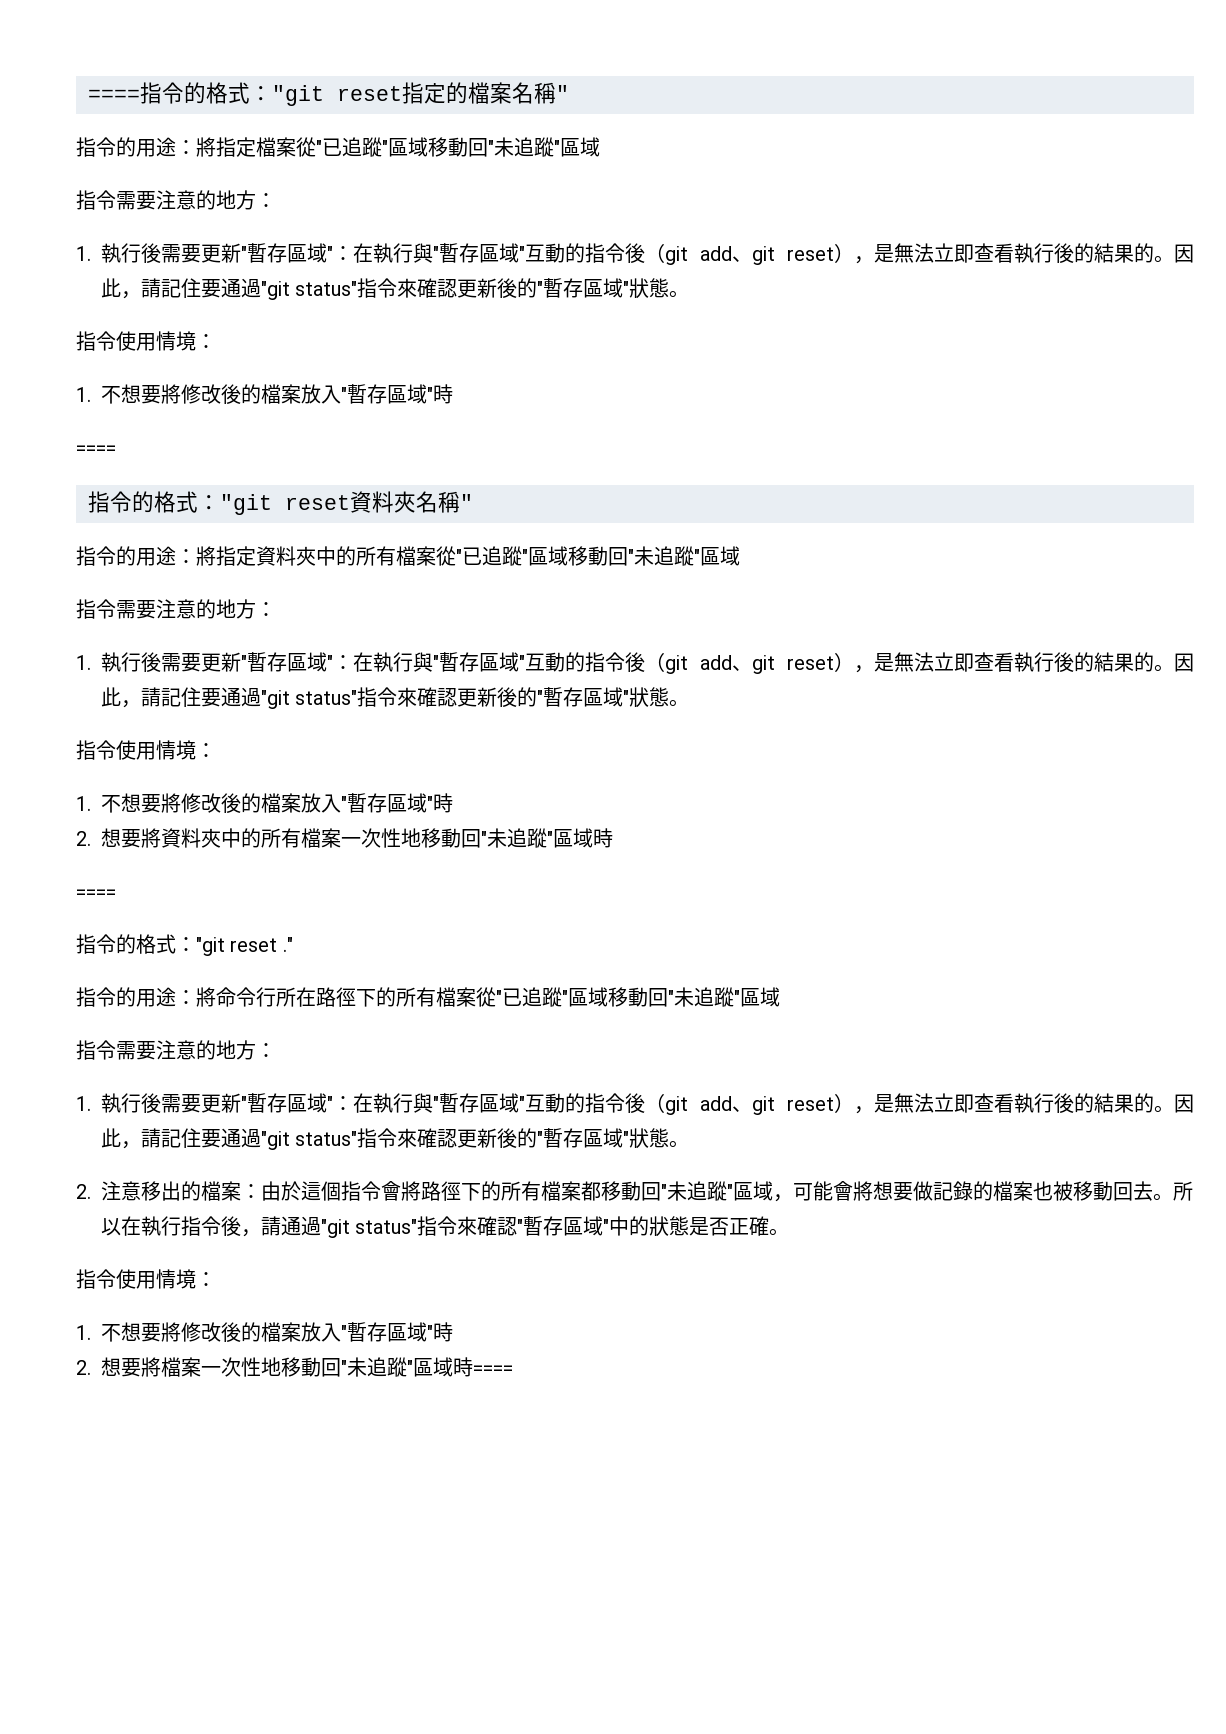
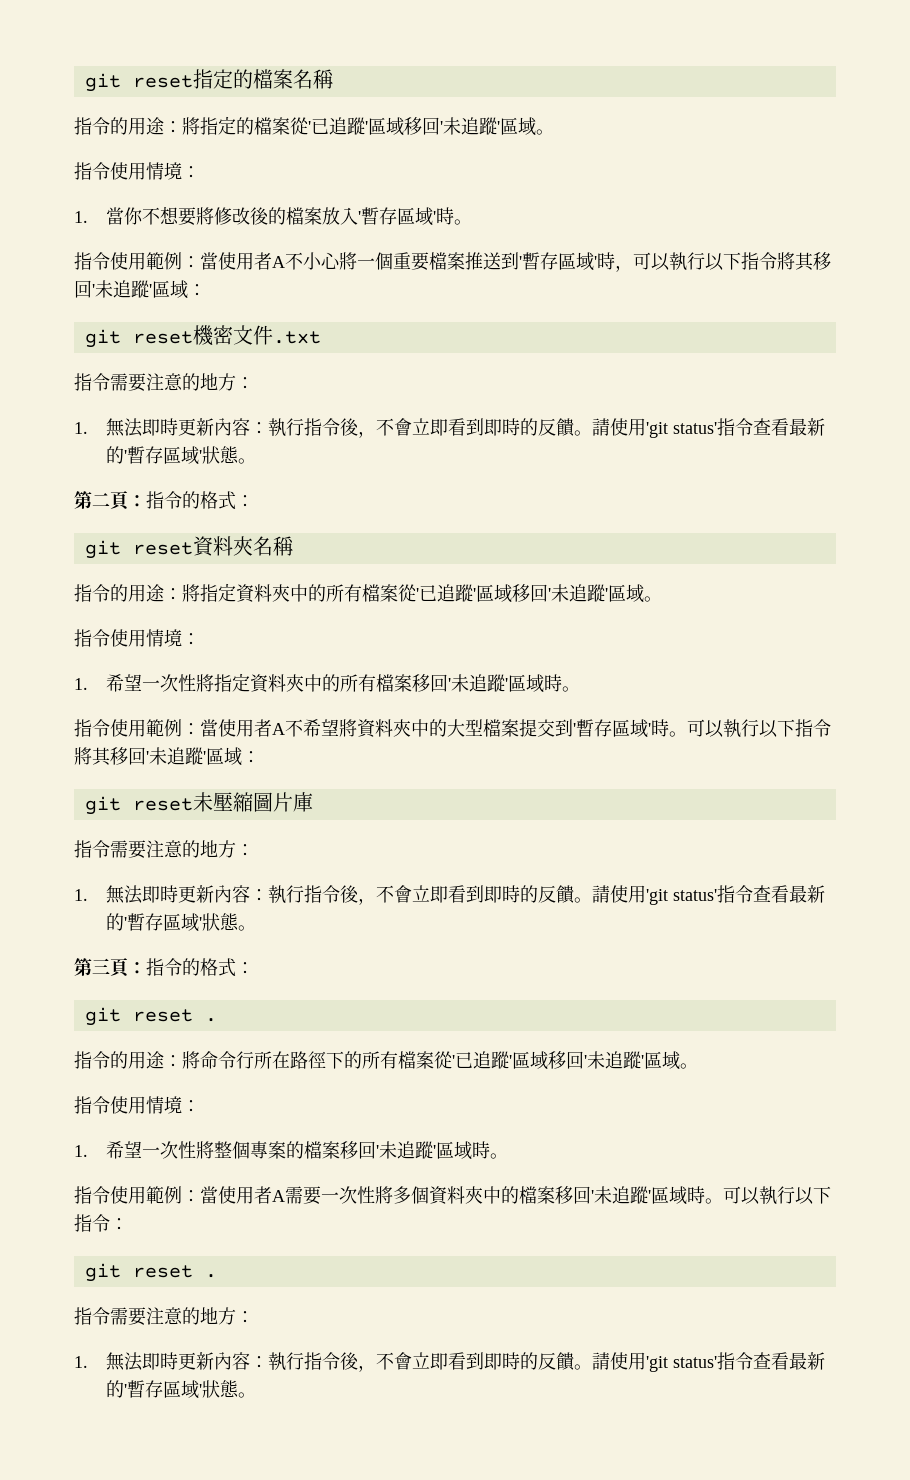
[88,82,324,106] ====指令的格式："git -> [84,73,121,92] git
[556,85,569,101] [76,137,600,157] [76,190,276,210] [76,243,1194,265] [101,278,690,300] [76,331,216,351] [76,384,453,404] [76,445,116,455] [88,491,272,515] " // 指令的用途：將指定檔案從"已追蹤"區域移動回"未追蹤"區域 // 指令需要注意的地方： // 1.執行後需要更新"暫存區域"：在執行與"暫存區域"互動的指令後（git add、git reset），是無法立即查看執行後的結果的。因此，請記住要通過"git status"指令來確認更新後的"暫存區域"狀態。 // 指令使用情境： // 1.不想要將修改後的檔案放入"暫存區域"時 // ==== // 指令的格式："git -> [74,116,554,136] [74,162,200,180] [74,206,473,226] [74,252,831,272] [74,280,206,299] [84,325,321,348] [74,373,254,392] [74,418,826,438] [106,446,257,465] [74,491,254,511] [84,540,121,559] // 指令的用途：將指定的檔案從'已追蹤'區域移回'未追蹤'區域。 // 指令使用情境： // 1.當你不想要將修改後的檔案放入'暫存區域'時。 // 指令使用範例：當使用者A不小心將一個重要檔案推送到'暫存區域'時，可以執行以下指令將其移回'未追蹤'區域： // git reset機密文件.txt // 指令需要注意的地方： // 1.無法即時更新內容：執行指令後，不會立即看到即時的反饋。請使用'git status'指令查看最新的'暫存區域'狀態。 // 第二頁：指令的格式： // git
[460,494,473,510] " -> (294, 546) none
[456,546,740,566] [76,599,276,619] [76,652,1194,674] [101,687,690,709] [76,740,216,760] [76,793,453,813] [76,828,613,848] [76,889,116,899] [76,934,293,956] "已追蹤"區域移動回"未追蹤"區域 // 指令需要注意的地方： // 1.執行後需要更新"暫存區域"：在執行與"暫存區域"互動的指令後（git add、git reset），是無法立即查看執行後的結果的。因此，請記住要通過"git status"指令來確認更新後的"暫存區域"狀態。 // 指令使用情境： // 1.不想要將修改後的檔案放入"暫存區域"時 // 2.想要將資料夾中的所有檔案一次性地移動回"未追蹤"區域時 // ==== // 指令的格式："git reset ." -> [416,584,662,603] [74,629,200,647] [74,673,581,693] [74,719,831,738] [74,747,260,766] [84,792,313,815] [74,840,254,859] [74,885,826,905] [106,913,257,932] [74,958,254,978] [84,1007,217,1026] '已追蹤'區域移回'未追蹤'區域。 // 指令使用情境： // 1.希望一次性將指定資料夾中的所有檔案移回'未追蹤'區域時。 // 指令使用範例：當使用者A不希望將資料夾中的大型檔案提交到'暫存區域'時。可以執行以下指令將其移回'未追蹤'區域： // git reset未壓縮圖片庫 // 指令需要注意的地方： // 1.無法即時更新內容：執行指令後，不會立即看到即時的反饋。請使用'git status'指令查看最新的'暫存區域'狀態。 // 第三頁：指令的格式： // git reset .
[496,987,780,1007] [76,1040,276,1060] [76,1093,1194,1115] [101,1128,690,1150] [76,1181,1193,1202] [101,1216,790,1238] [76,1269,216,1289] [76,1322,453,1342] [76,1357,513,1377] "已追蹤"區域移動回"未追蹤"區域 // 指令需要注意的地方： // 1.執行後需要更新"暫存區域"：在執行與"暫存區域"互動的指令後（git add、git reset），是無法立即查看執行後的結果的。因此，請記住要通過"git status"指令來確認更新後的"暫存區域"狀態。 // 2.注意移出的檔案：由於這個指令會將路徑下的所有檔案都移動回"未追蹤"區域，可能會將想要做記錄的檔案也被移動回去。所以在執行指令後，請通過"git status"指令來確認"暫存區域"中的狀態是否正確。 // 指令使用情境： // 1.不想要將修改後的檔案放入"暫存區域"時 // 2.想要將檔案一次性地移動回"未追蹤"區域時==== -> [452,1051,698,1070] [74,1096,200,1114] [74,1141,509,1160] [74,1186,831,1205] [74,1214,128,1232] [84,1263,217,1282] [74,1307,254,1326] [74,1352,826,1372] [106,1380,257,1399] '已追蹤'區域移回'未追蹤'區域。 // 指令使用情境： // 1.希望一次性將整個專案的檔案移回'未追蹤'區域時。 // 指令使用範例：當使用者A需要一次性將多個資料夾中的檔案移回'未追蹤'區域時。可以執行以下指令： // git reset . // 指令需要注意的地方： // 1.無法即時更新內容：執行指令後，不會立即看到即時的反饋。請使用'git status'指令查看最新的'暫存區域'狀態。

